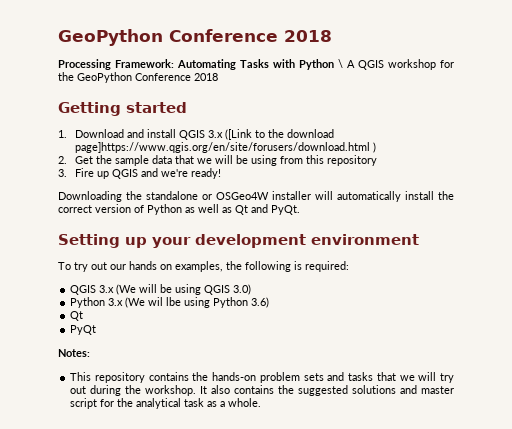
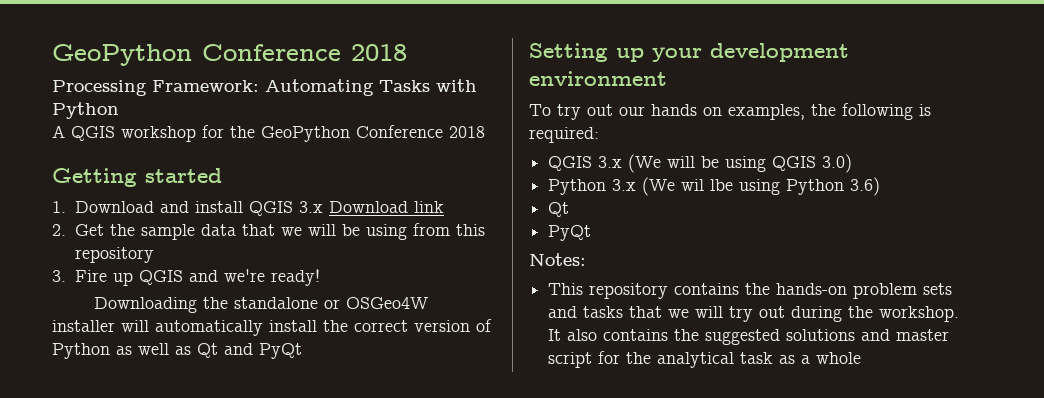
[338,59,343,68] \ -> (119, 110) //
[225,129,335,140] [75,142,377,153] ([Link to the download page]https://www.qgis.org/en/site/forusers/download.html ) -> [328,201,444,213] Download link
[271,205,300,215] PyQt. -> [259,343,302,359] PyQt
[228,398,262,407] whole. -> [816,352,862,364] whole

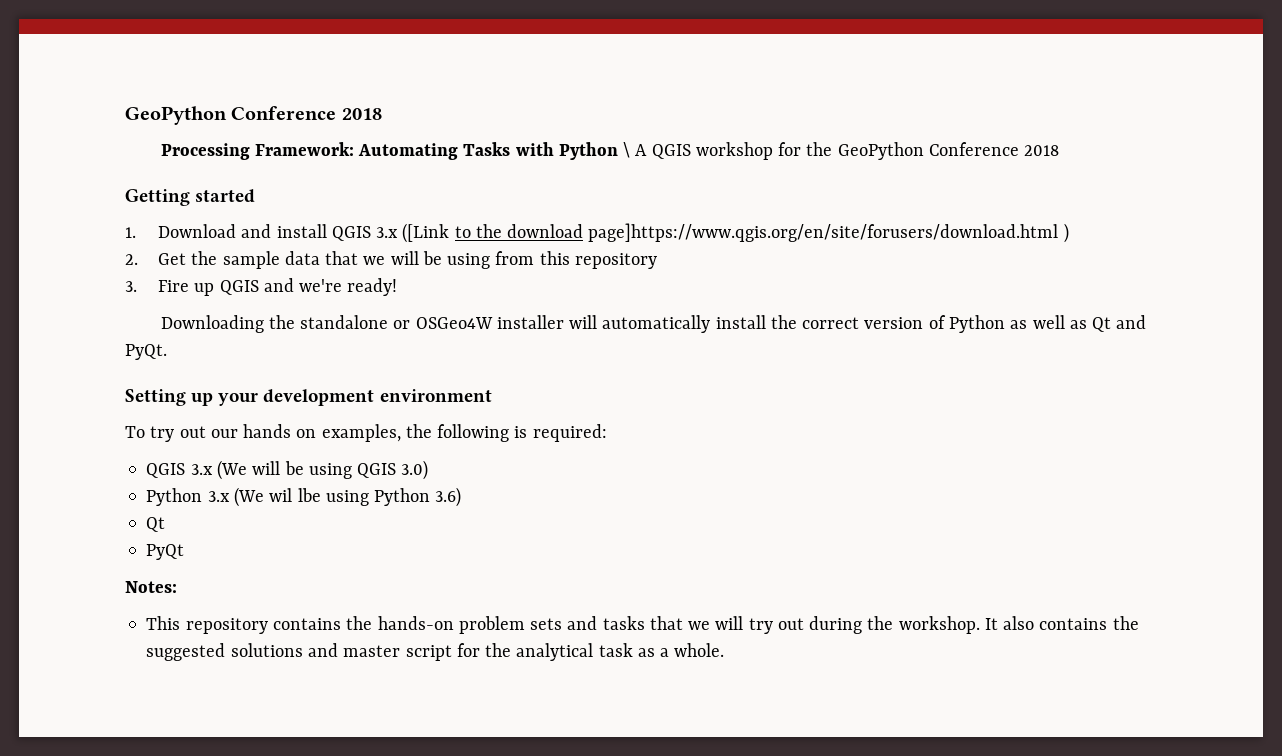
(119, 110) // -> [623,142,631,158] \
[328,201,444,213] Download link -> [402,223,1069,243] ([Link to the download page]https://www.qgis.org/en/site/forusers/download.html )
[259,343,302,359] PyQt -> [125,344,167,360] PyQt.
[816,352,862,364] whole -> [674,643,725,657] whole.

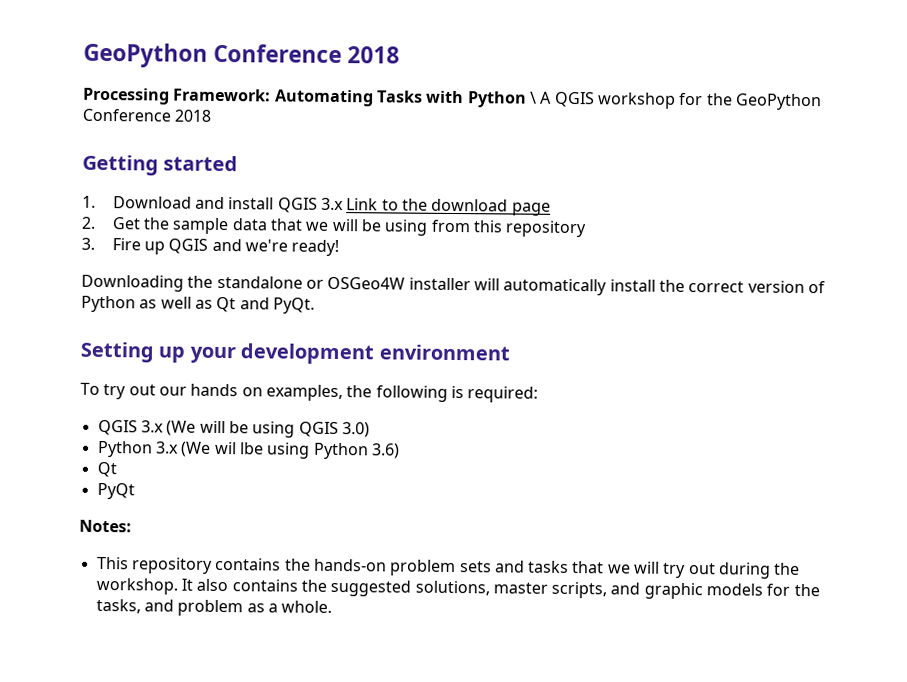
[402,223,450,243] ([Link -> [346,198,379,211] Link
[588,223,1069,243] page]https://www.qgis.org/en/site/forusers/download.html ) -> [511,202,551,216] page
[230,643,633,661] solutions and master script for the analytical task -> [414,580,820,600] [95,598,244,617] solutions, master scripts, and graphic models for the tasks, and problem

